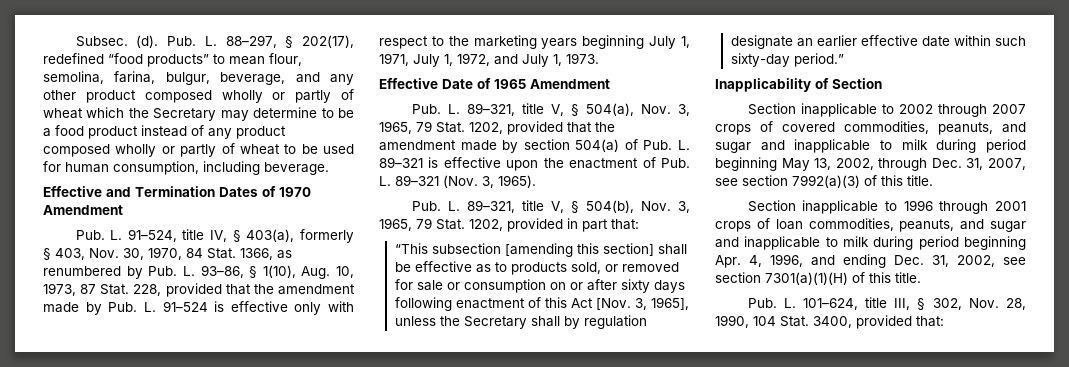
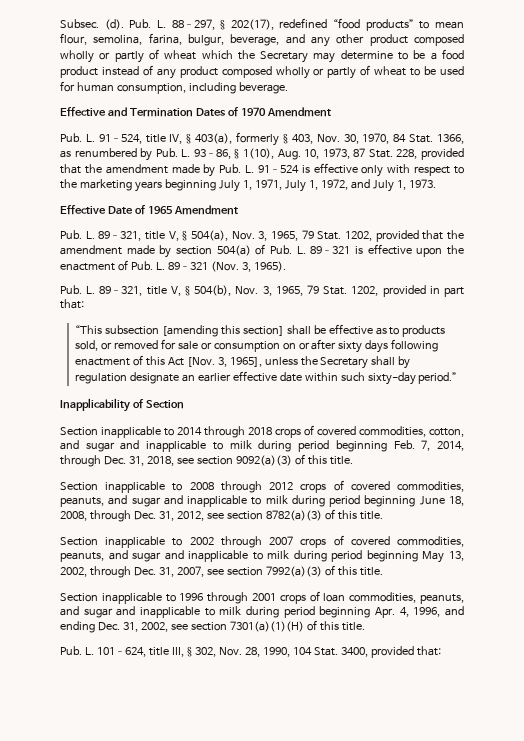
(882, 83) none -> [60,425,464,438] [60,440,465,452] [60,454,353,467] [60,480,465,493] [60,495,464,507] [60,509,383,522] // Section inapplicable to 2014 through 2018 crops of covered commodities, cotton, and sugar and inapplicable to milk during period beginning Feb. 7, 2014, through Dec. 31, 2018, see section 9092(a)(3) of this title. // Section inapplicable to 2008 through 2012 crops of covered commodities, peanuts, and sugar and inapplicable to milk during period beginning June 18, 2008, through Dec. 31, 2012, see section 8782(a)(3) of this title.

